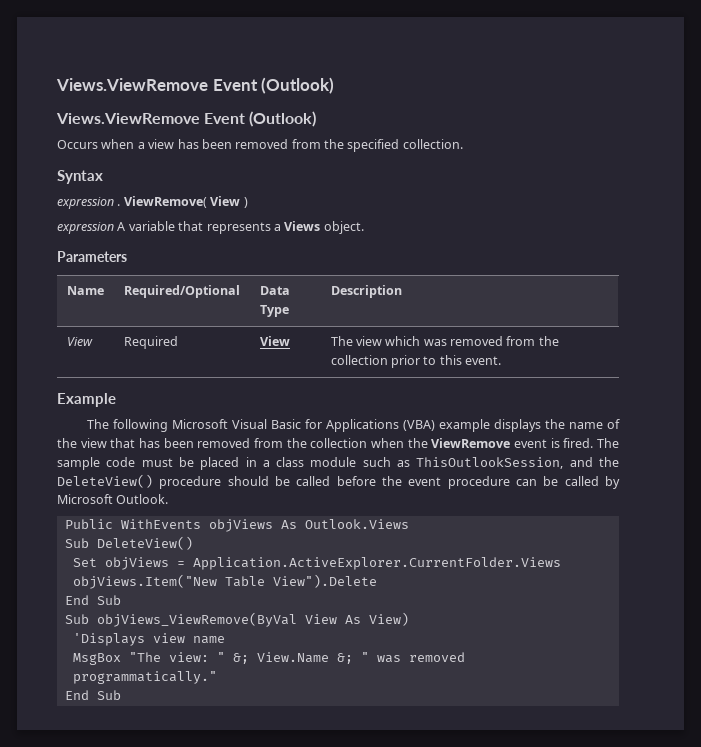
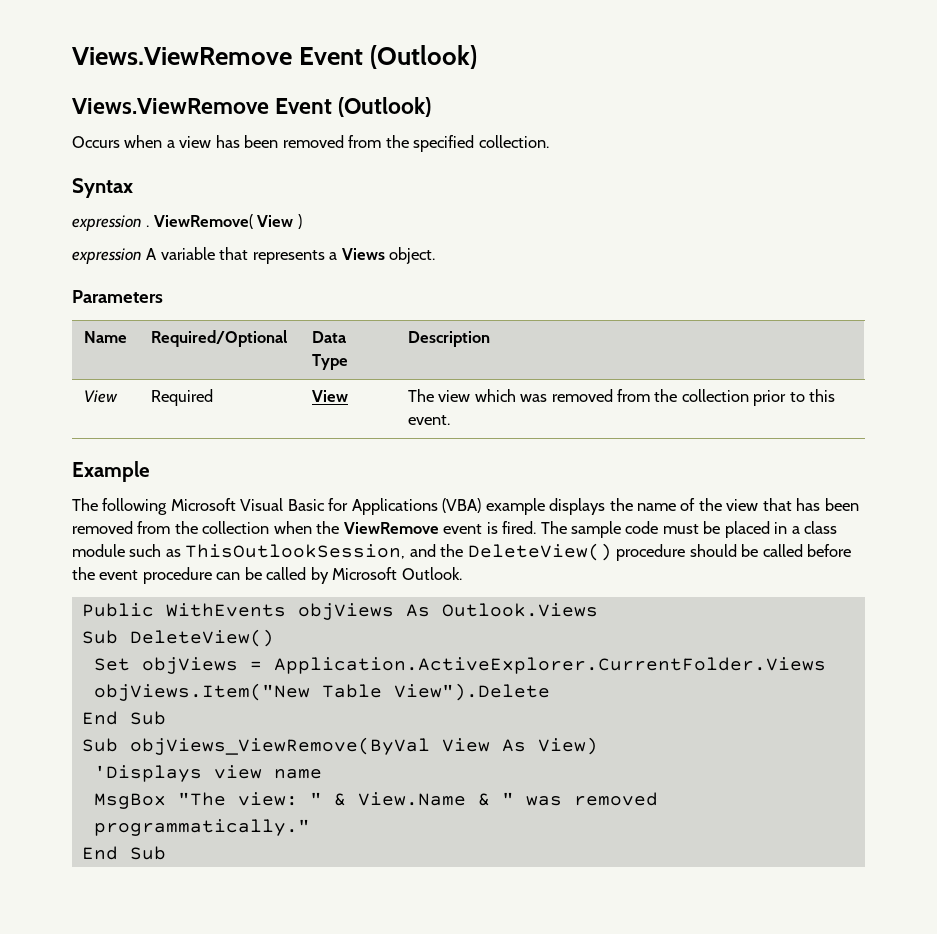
[232,652,353,664] &; View.Name &; -> [333,792,490,806] & View.Name &

